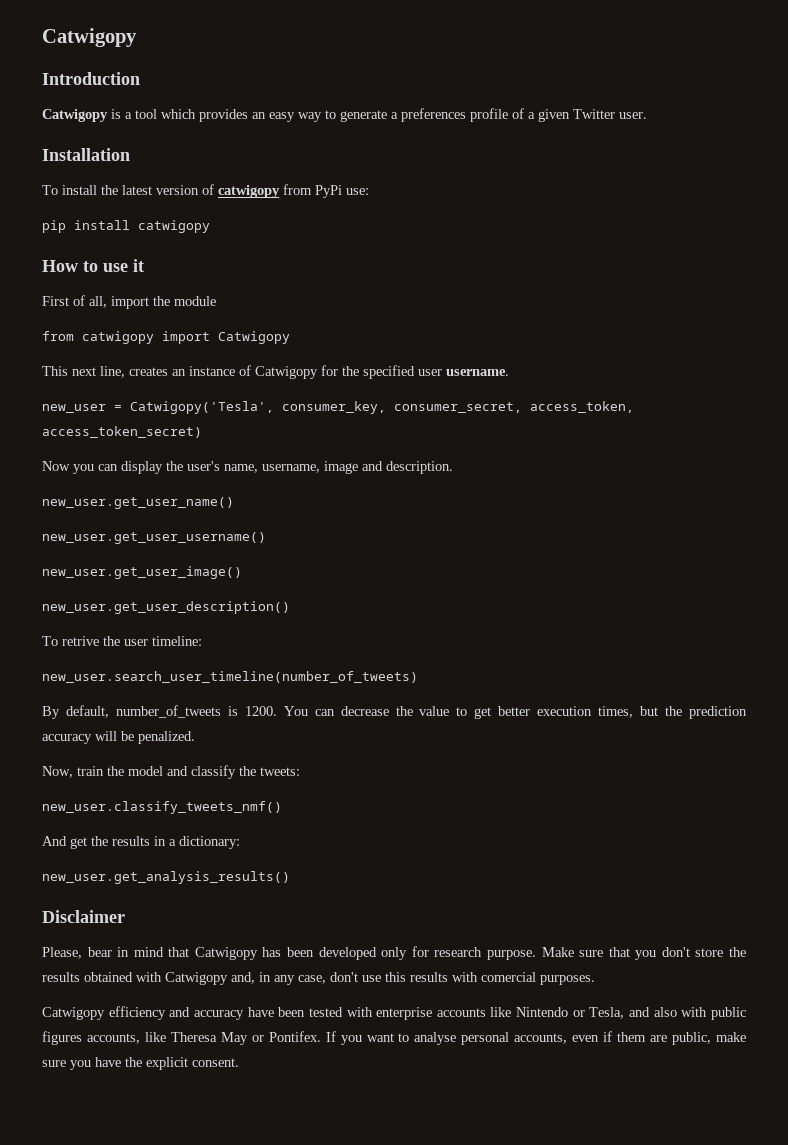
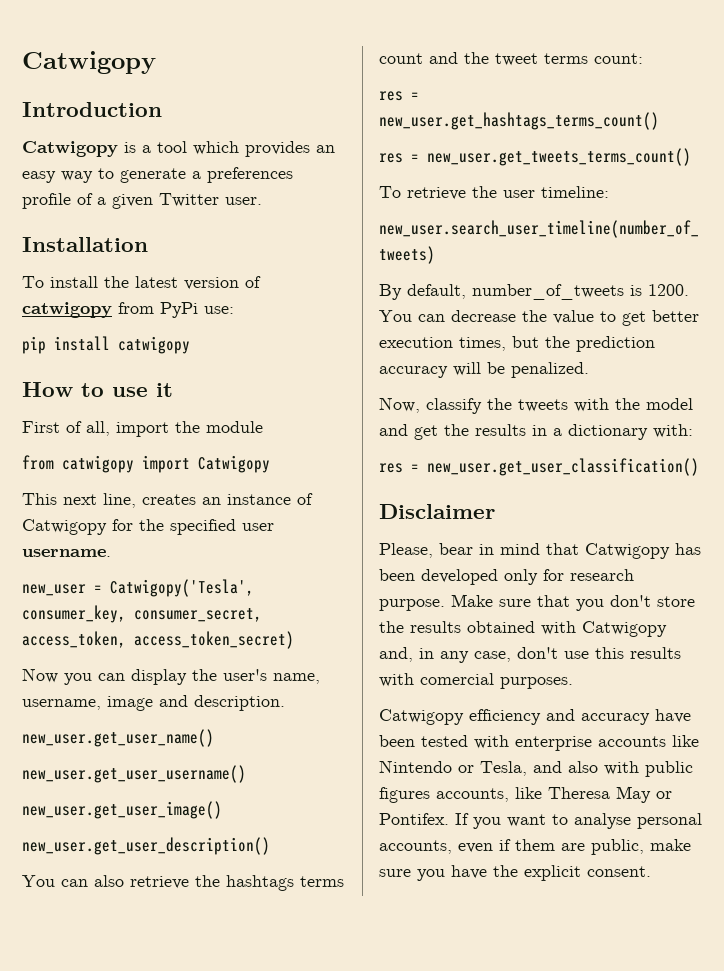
[42,636,99,646] // To retrive -> [22,875,344,891] [379,52,643,66] [379,91,419,101] [379,112,659,130] [379,148,691,166] [379,186,466,200] // You can also retrieve the hashtags terms count and the tweet terms count: // res = new_user.get_hashtags_terms_count() // res = new_user.get_tweets_terms_count() // To retrieve
[77,765,300,779] [42,801,282,814] [42,836,67,846] train the model and classify the tweets: // new_user.classify_tweets_nmf() // And -> [426,398,693,414] [379,424,408,436] classify the tweets with the model and
[179,836,240,849] [42,871,290,884] dictionary: // new_user.get_analysis_results() -> [568,424,693,440] [379,458,699,476] dictionary with: // res = new_user.get_user_classification()

